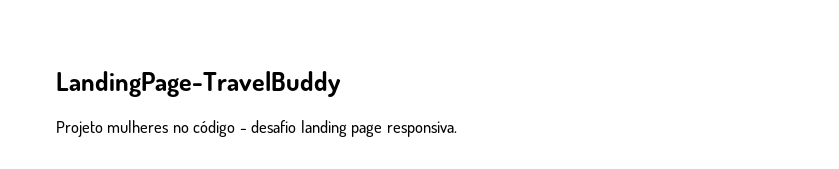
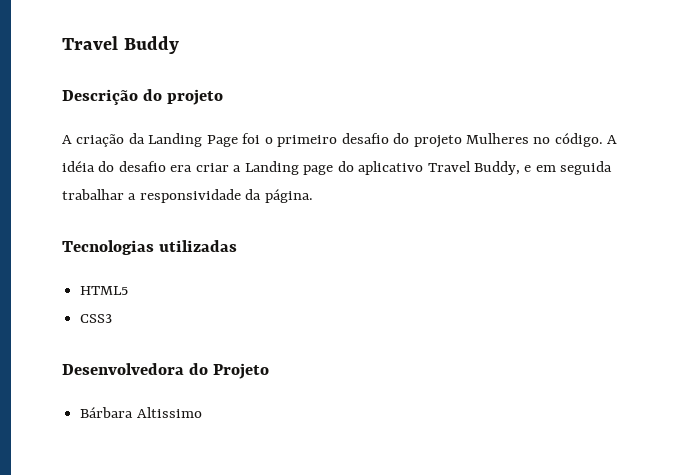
[56,71,341,97] [56,120,457,137] LandingPage-TravelBuddy // Projeto mulheres no código - desafio landing page responsiva. -> [62,36,179,54] [62,89,224,105] [62,133,618,148] [62,161,613,175] [62,189,313,203] [62,240,238,255] [80,286,129,295] [80,314,113,323] [62,363,270,379] [80,407,202,418] Travel Buddy // Descrição do projeto // A criação da Landing Page foi o primeiro desafio do projeto Mulheres no código. A idéia do desafio era criar a Landing page do aplicativo Travel Buddy, e em seguida trabalhar a responsividade da página. // Tecnologias utilizadas // HTML5 // CSS3 // Desenvolvedora do Projeto // Bárbara Altissimo

